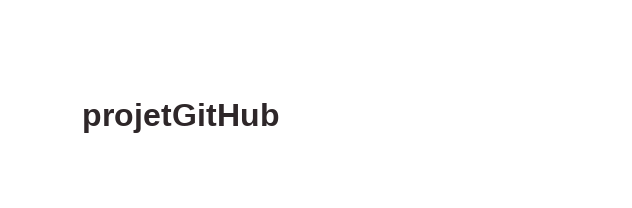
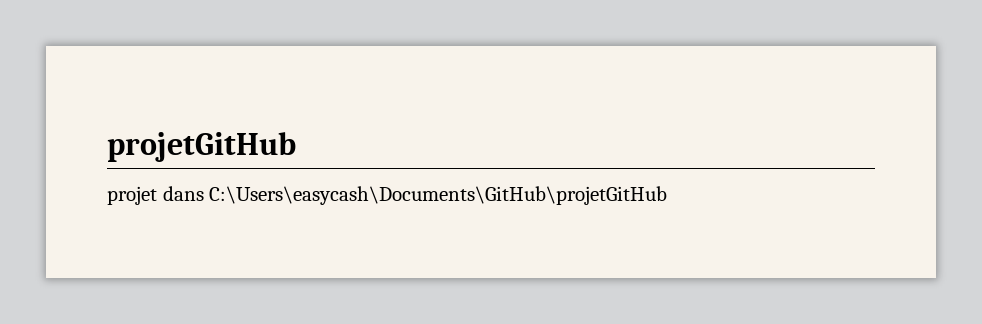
(280, 118) none -> [107,186,668,205] // projet dans C:\Users\easycash\Documents\GitHub\projetGitHub

